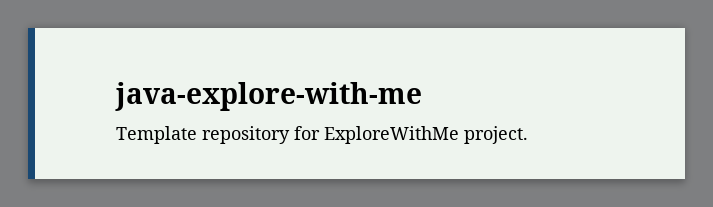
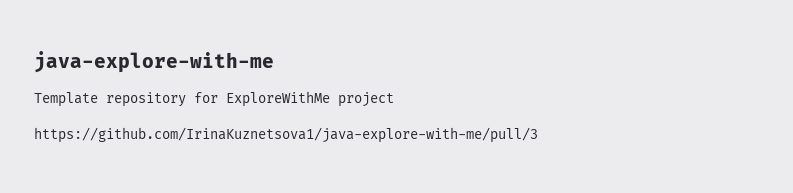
[464,126,528,144] project. -> [338,92,394,107] [34,127,538,143] project // https://github.com/IrinaKuznetsova1/java-explore-with-me/pull/3

